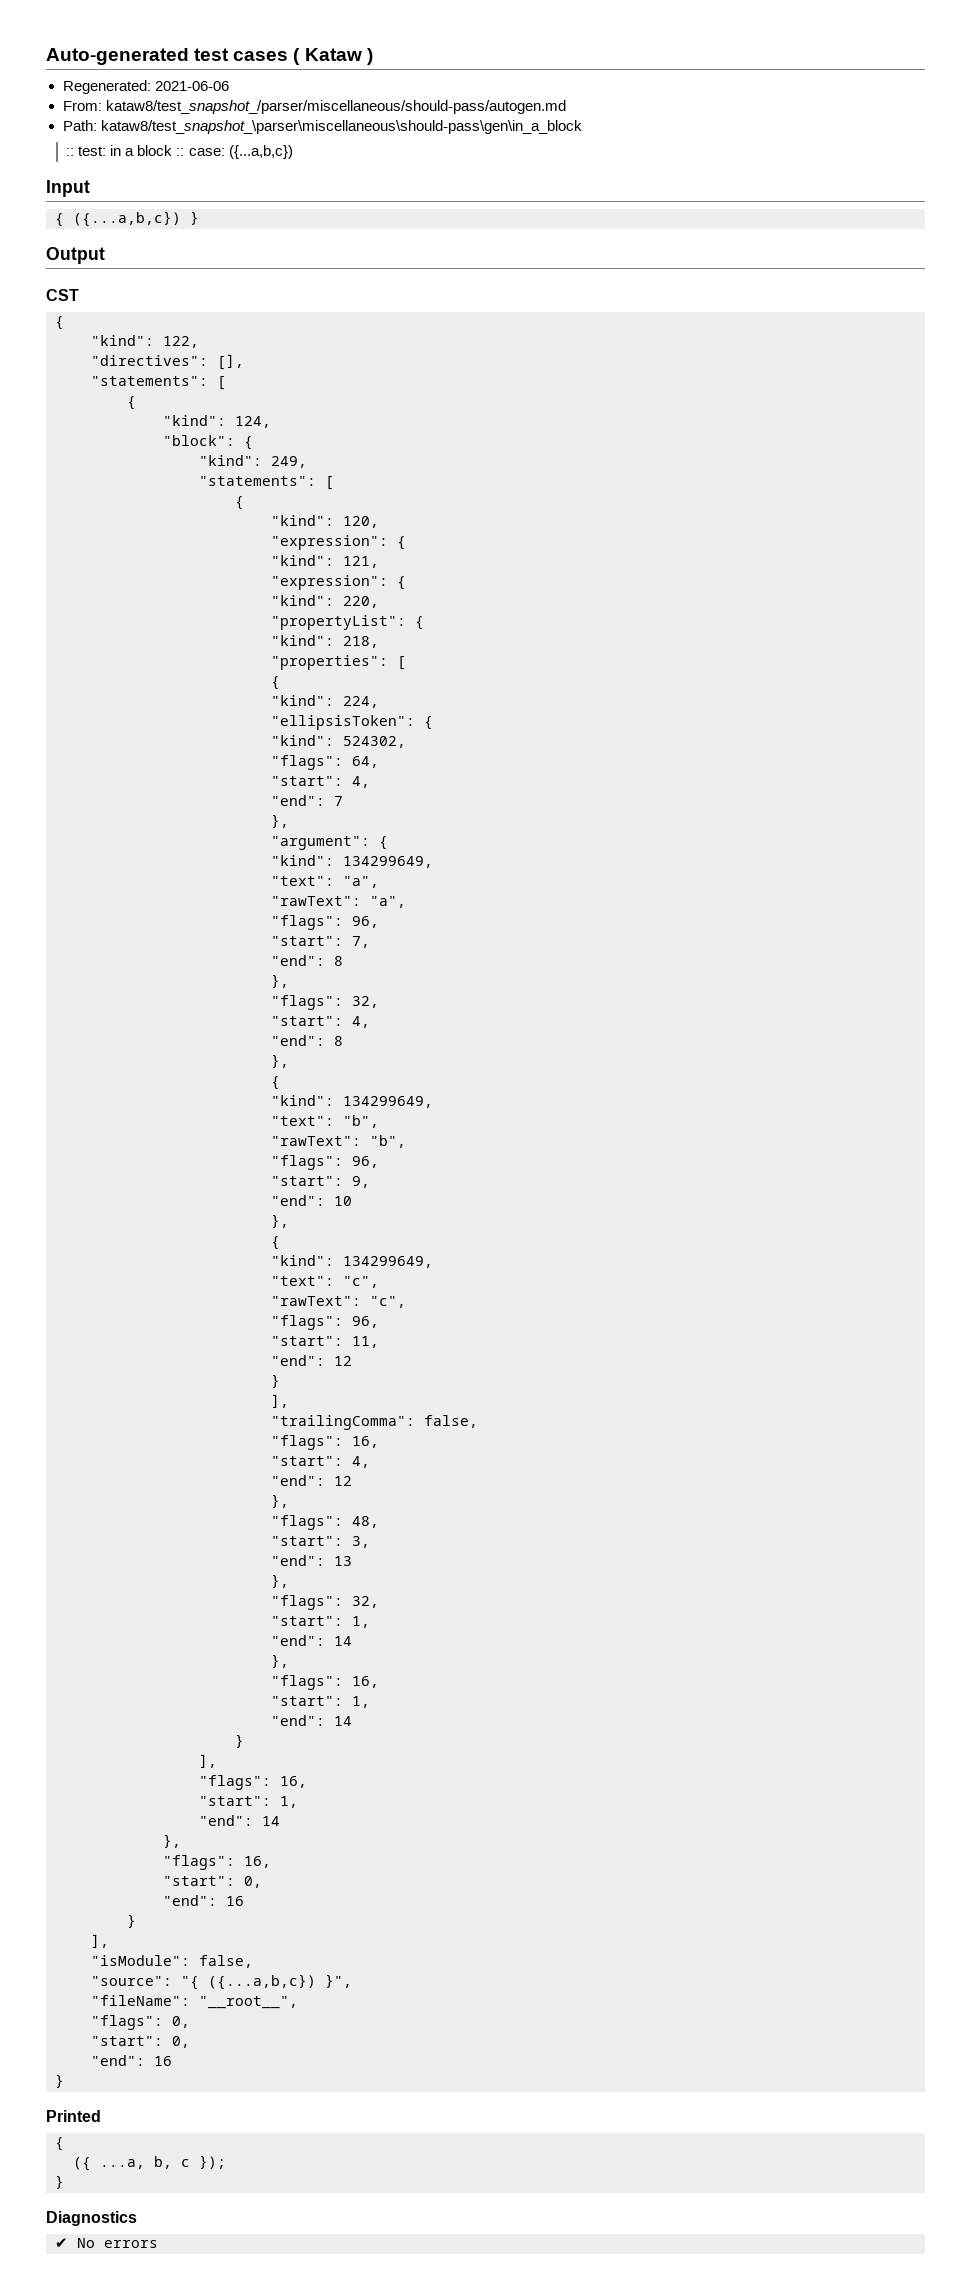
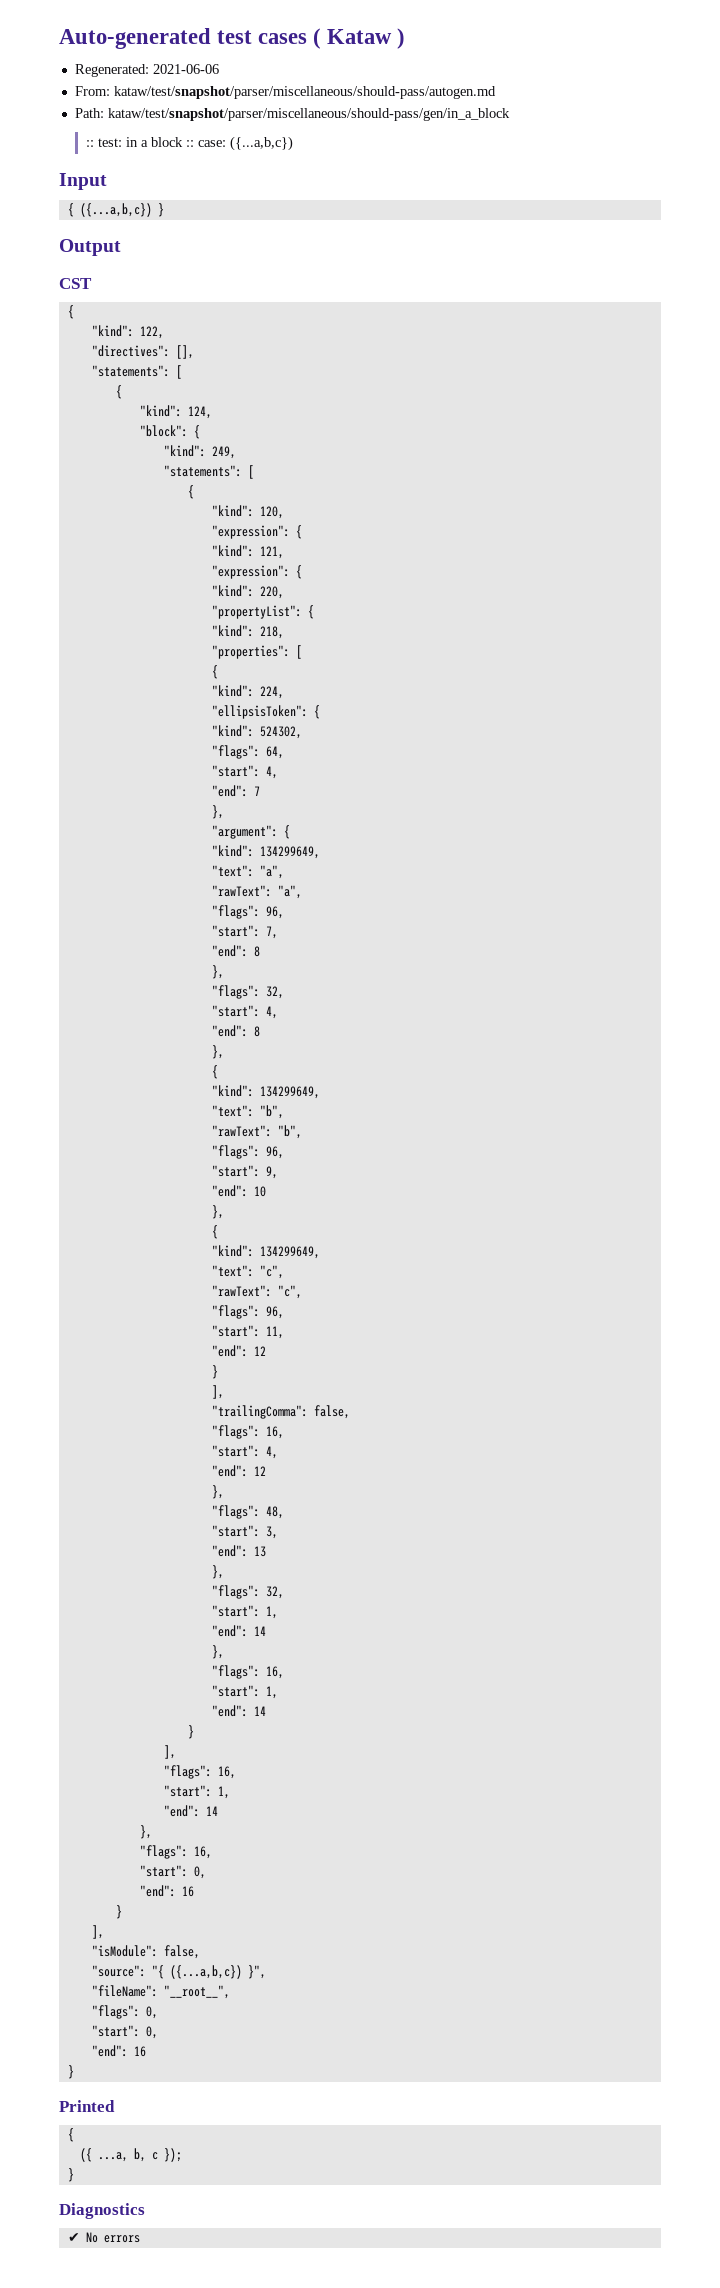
[105,100,566,114] kataw8/test_snapshot_/parser/miscellaneous/should-pass/autogen.md -> [113,86,496,99] kataw/test/snapshot/parser/miscellaneous/should-pass/autogen.md
[100,120,582,134] kataw8/test_snapshot_\parser\miscellaneous\should-pass\gen\in_a_block -> [107,108,510,121] kataw/test/snapshot/parser/miscellaneous/should-pass/gen/in_a_block

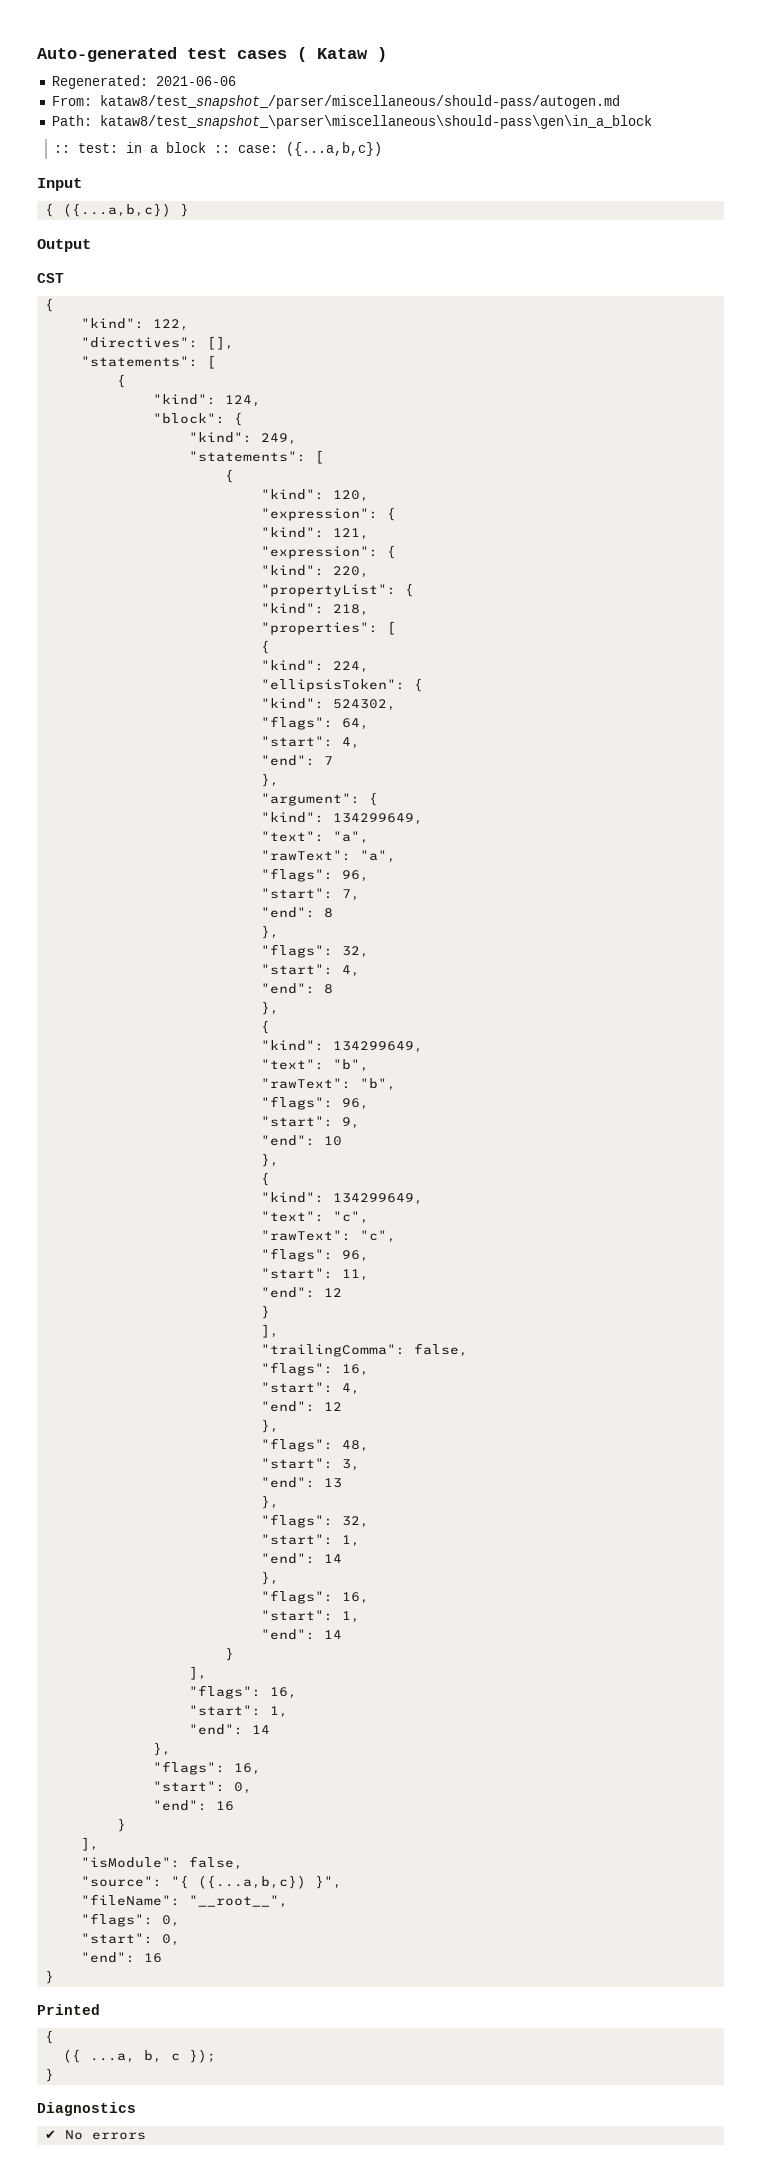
[113,86,496,99] kataw/test/snapshot/parser/miscellaneous/should-pass/autogen.md -> [99,95,620,109] kataw8/test_snapshot_/parser/miscellaneous/should-pass/autogen.md
[107,108,510,121] kataw/test/snapshot/parser/miscellaneous/should-pass/gen/in_a_block -> [99,115,652,129] kataw8/test_snapshot_\parser\miscellaneous\should-pass\gen\in_a_block

